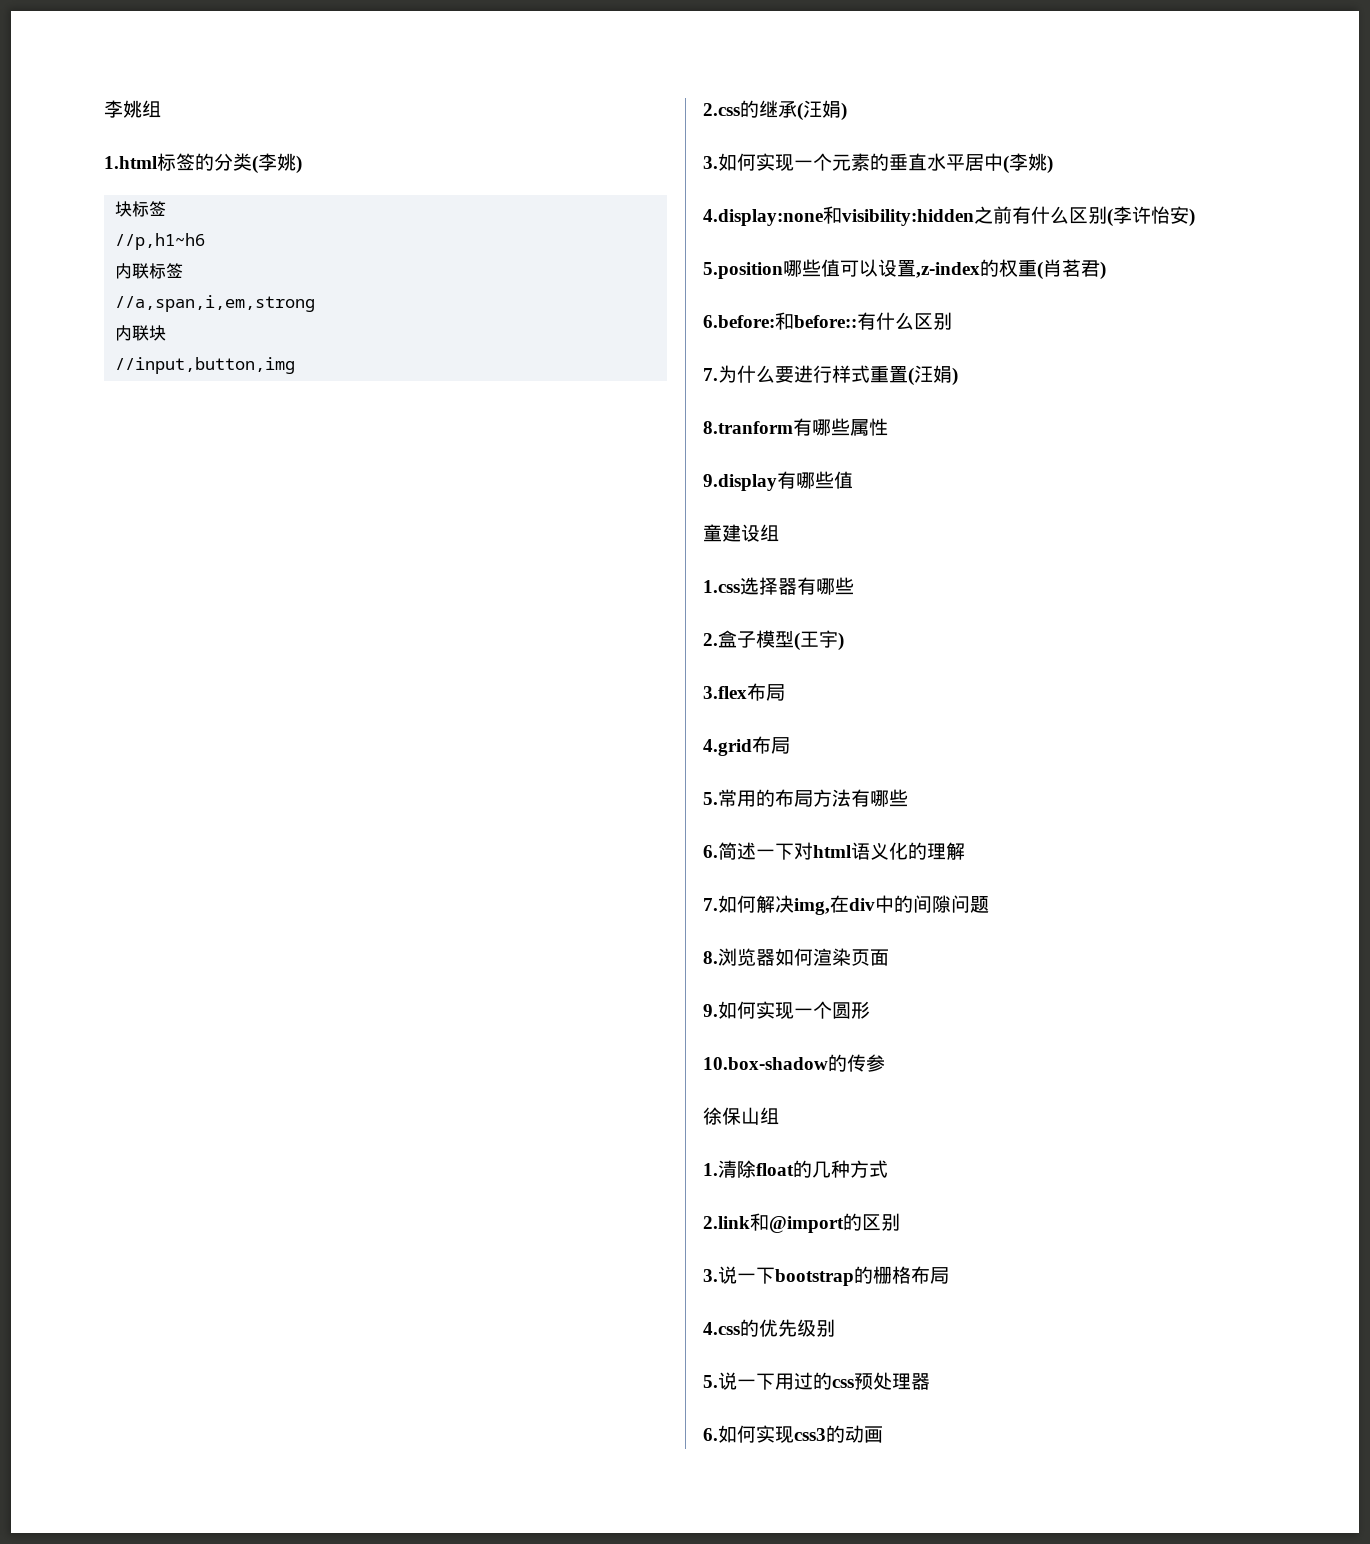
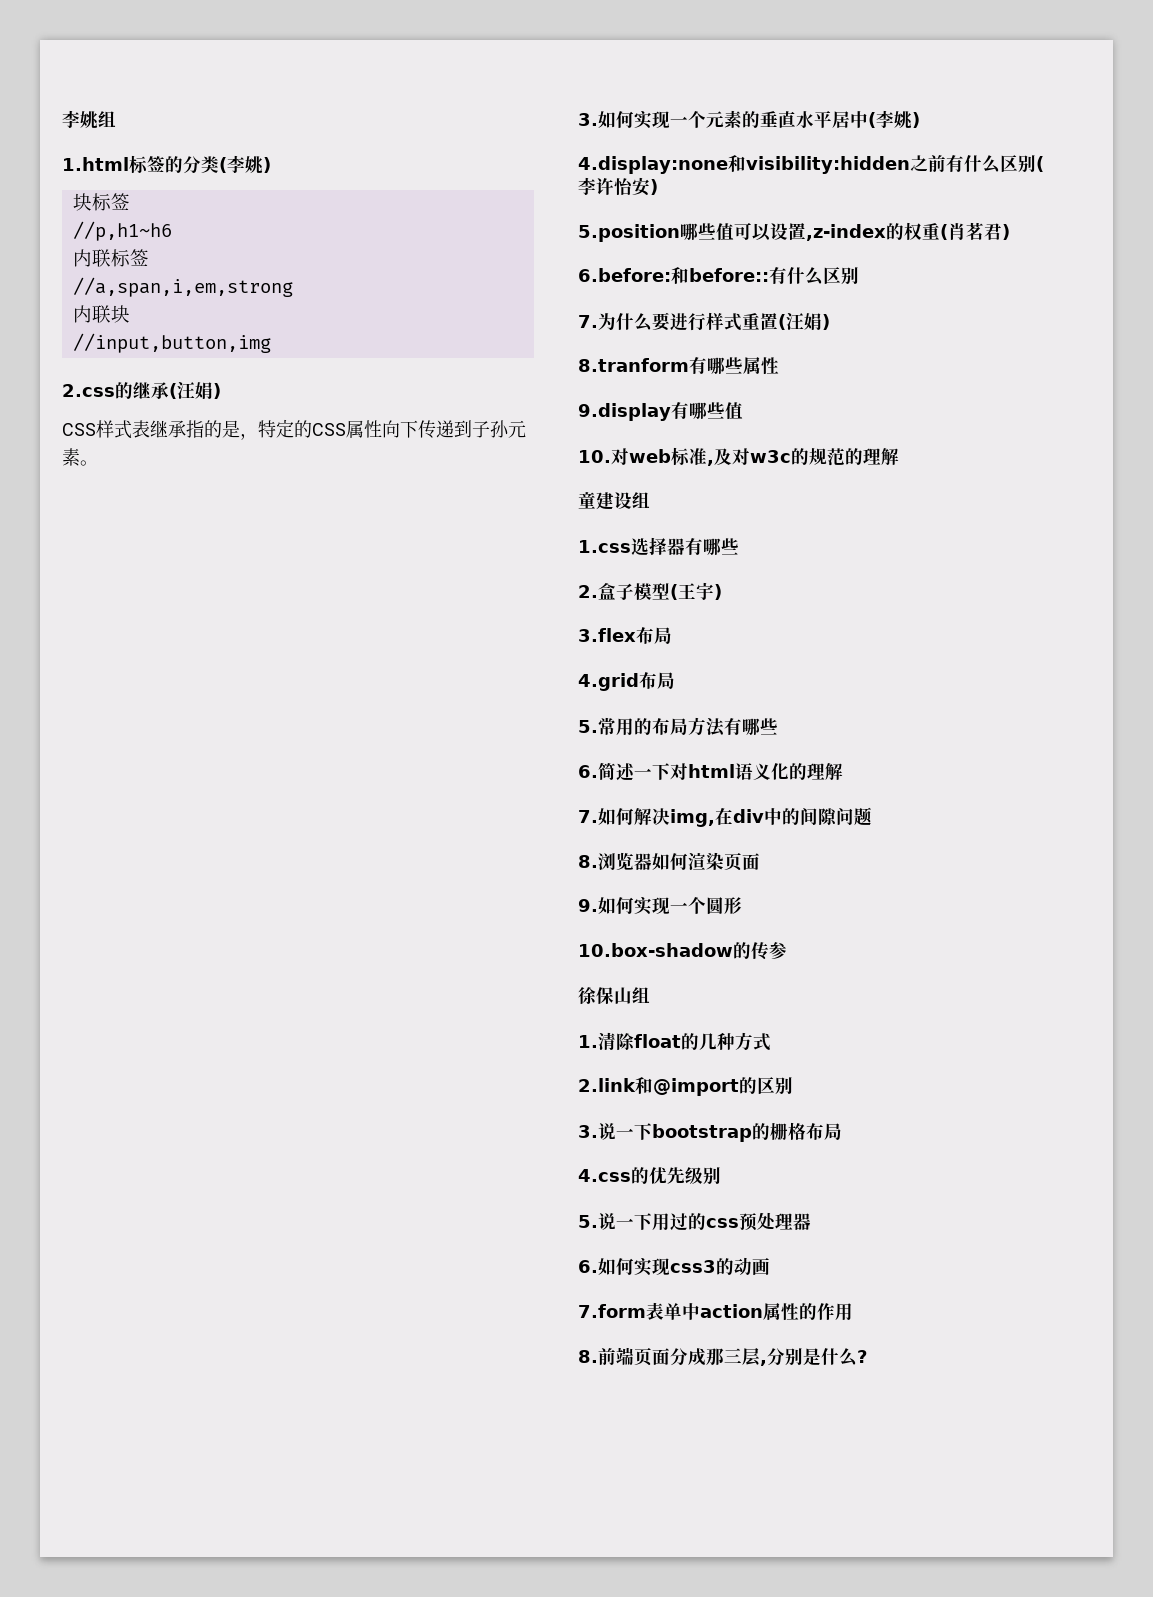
(847, 111) none -> [62,419,526,440] [62,448,98,466] // CSS样式表继承指的是，特定的CSS属性向下传递到子孙元素。
(853, 480) none -> [578,447,899,466] // 10.对web标准,及对w3c的规范的理解
(883, 1434) none -> [578,1302,853,1321] [578,1347,867,1366] // 7.form表单中action属性的作用 // 8.前端页面分成那三层,分别是什么?

